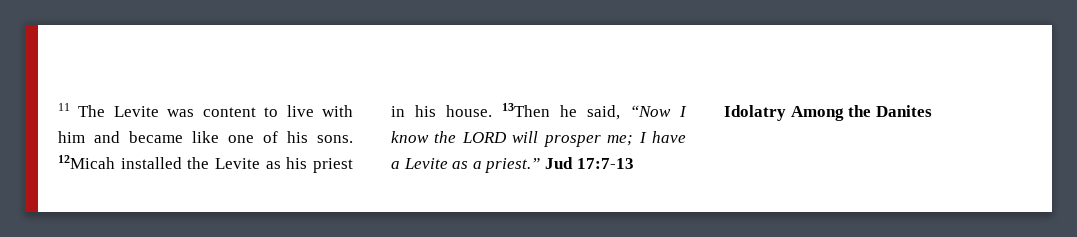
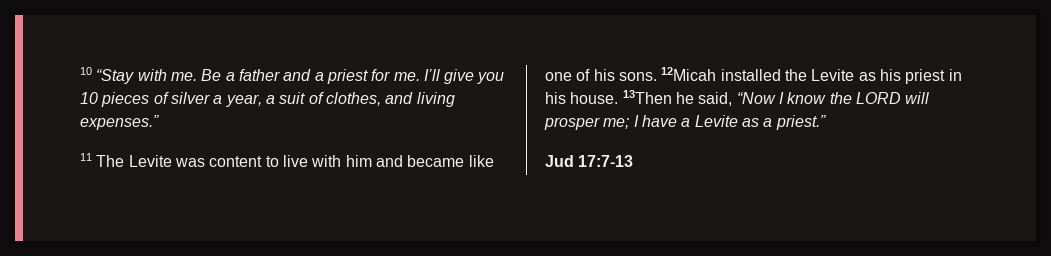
(58, 107) none -> [80,67,505,84] [80,92,455,107] [80,115,159,130] 10 “Stay with me. Be a father and a priest for me. I’ll give you 10 pieces of silver a year, a suit of clothes, and living expenses.” //
(541, 165) none -> (826, 122) //
[724,105,932,121] Idolatry Among the Danites -> (634, 161) none

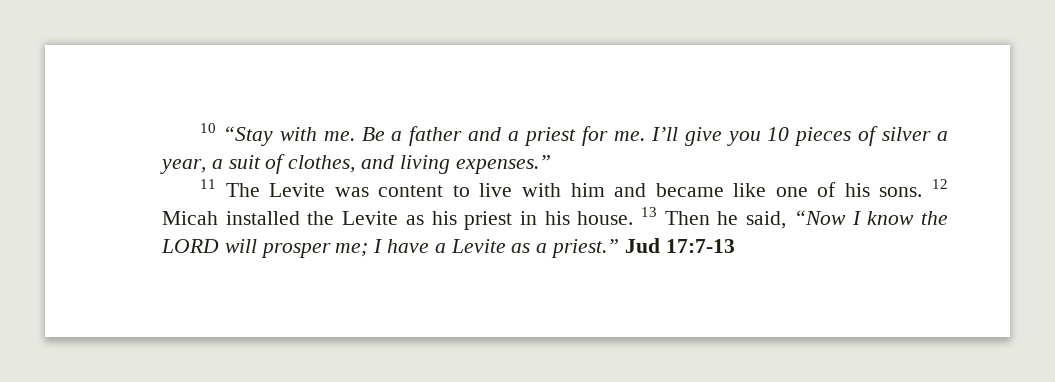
[661,67,717,81] 12Micah -> [931,179,948,189] [162,211,218,225] 12 Micah
[622,90,672,104] 13Then -> [641,207,710,225] 13 Then
(826, 122) // -> (620, 248) none

